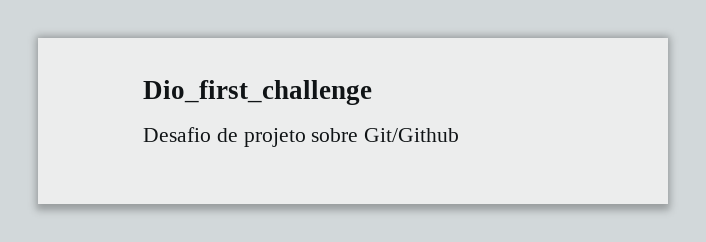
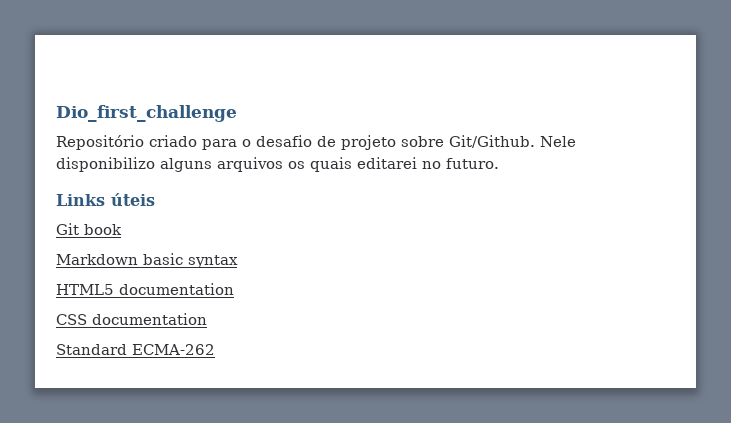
[143,127,460,147] Desafio de projeto sobre Git/Github -> [56,135,576,150] [56,157,499,172] [56,193,155,206] [56,223,122,235] [56,253,238,268] [56,283,234,295] [56,313,207,325] [56,344,215,355] Repositório criado para o desafio de projeto sobre Git/Github. Nele disponibilizo alguns arquivos os quais editarei no futuro. // Links úteis // Git book // Markdown basic syntax // HTML5 documentation // CSS documentation // Standard ECMA-262

